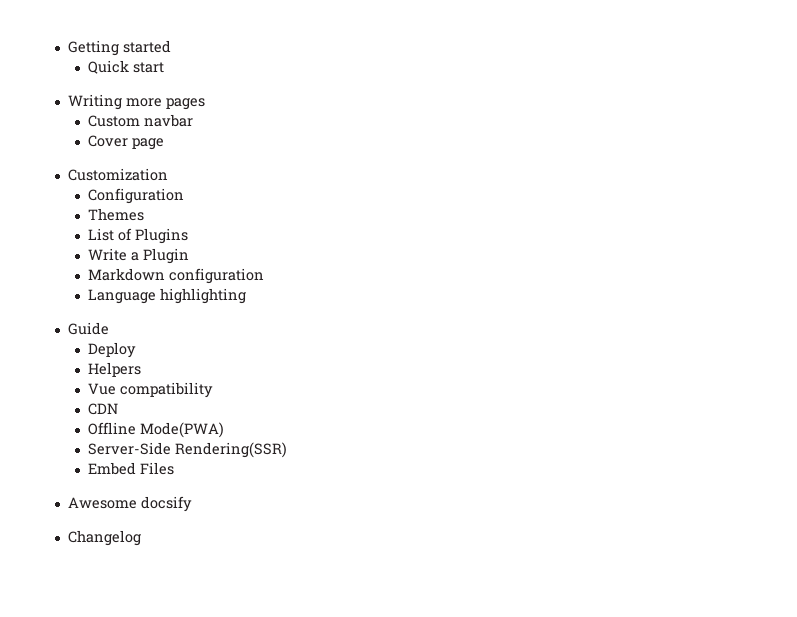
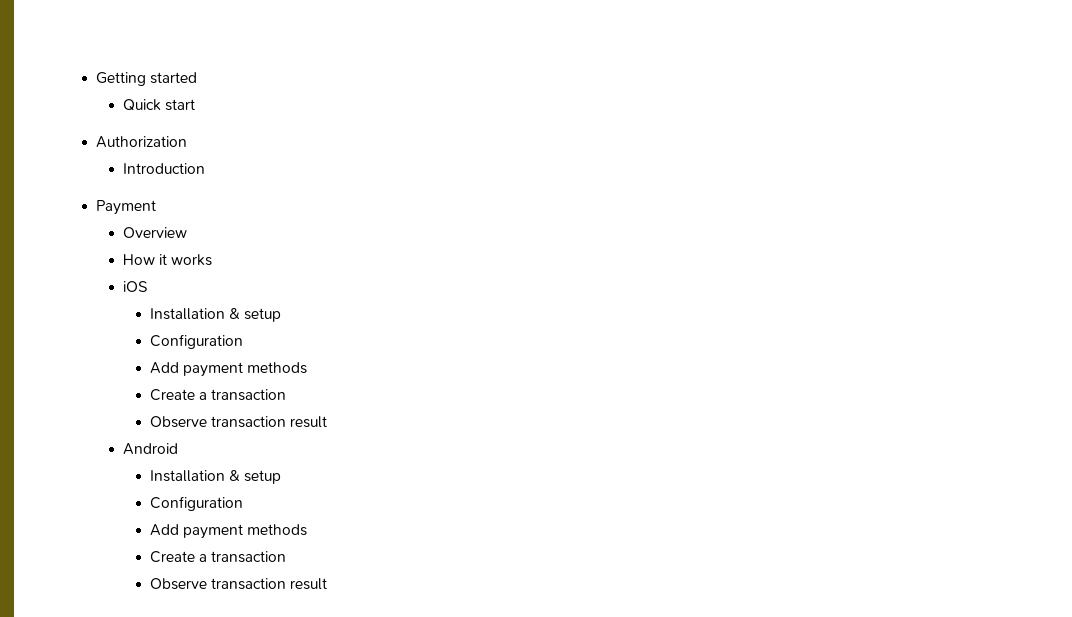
[67,94,205,110] [87,114,193,127] [87,135,164,150] [67,168,168,181] [87,188,184,204] [87,208,144,221] [87,228,188,244] [87,248,189,264] [87,268,264,284] [87,288,246,304] [67,322,109,335] [87,342,136,358] [87,362,141,377] [87,382,213,398] [87,403,118,415] [87,422,224,438] [87,442,287,458] [87,462,174,475] [67,496,192,512] [67,530,141,546] Writing more pages // Custom navbar // Cover page // Customization // Configuration // Themes // List of Plugins // Write a Plugin // Markdown configuration // Language highlighting // Guide // Deploy // Helpers // Vue compatibility // CDN // Offline Mode(PWA) // Server-Side Rendering(SSR) // Embed Files // Awesome docsify // Changelog -> [96,136,188,148] [122,163,205,174] [96,200,157,215] [122,227,187,238] [122,254,213,266] [122,281,148,292] [149,308,282,322] [149,334,243,349] [149,362,308,377] [149,389,287,401] [149,416,328,428] [122,443,178,455] [149,470,282,484] [149,496,243,511] [149,524,308,539] [149,551,287,563] [149,578,328,590] Authorization // Introduction // Payment // Overview // How it works // iOS // Installation & setup // Configuration // Add payment methods // Create a transaction // Observe transaction result // Android // Installation & setup // Configuration // Add payment methods // Create a transaction // Observe transaction result

